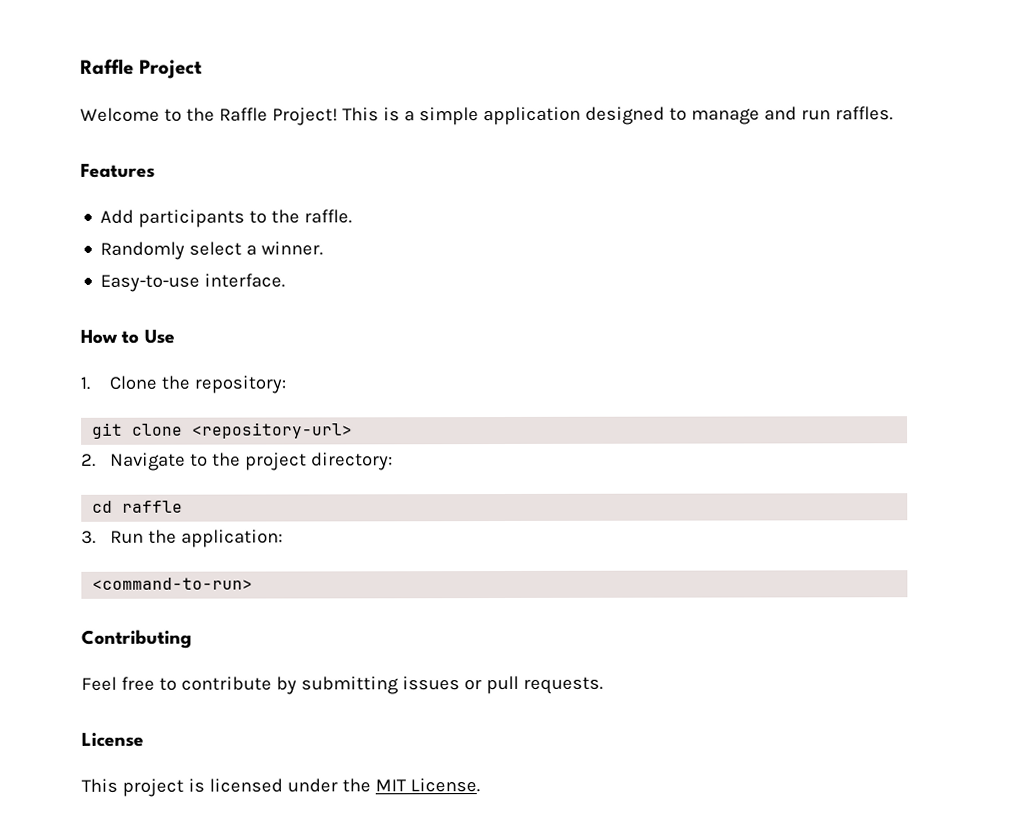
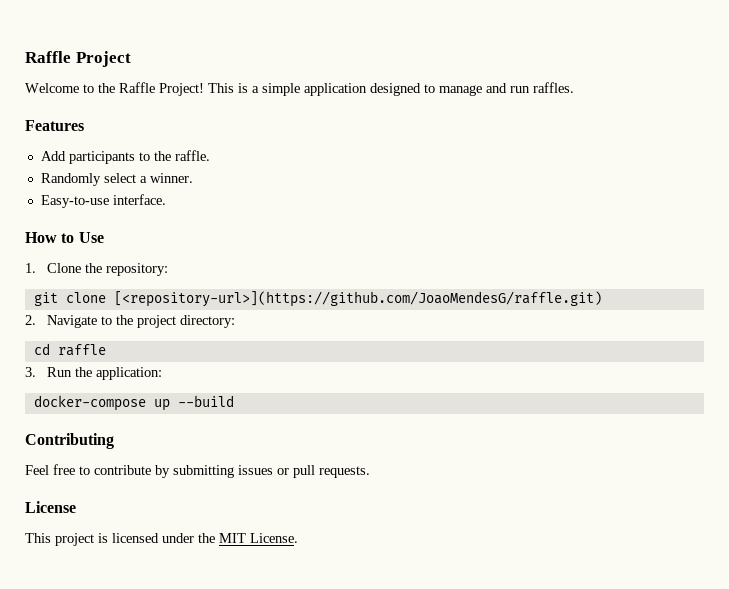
[192,422,354,439] <repository-url> -> [113,291,602,307] [<repository-url>](https://github.com/JoaoMendesG/raffle.git)
[92,577,254,590] <command-to-run> -> [33,395,234,411] docker-compose up --build

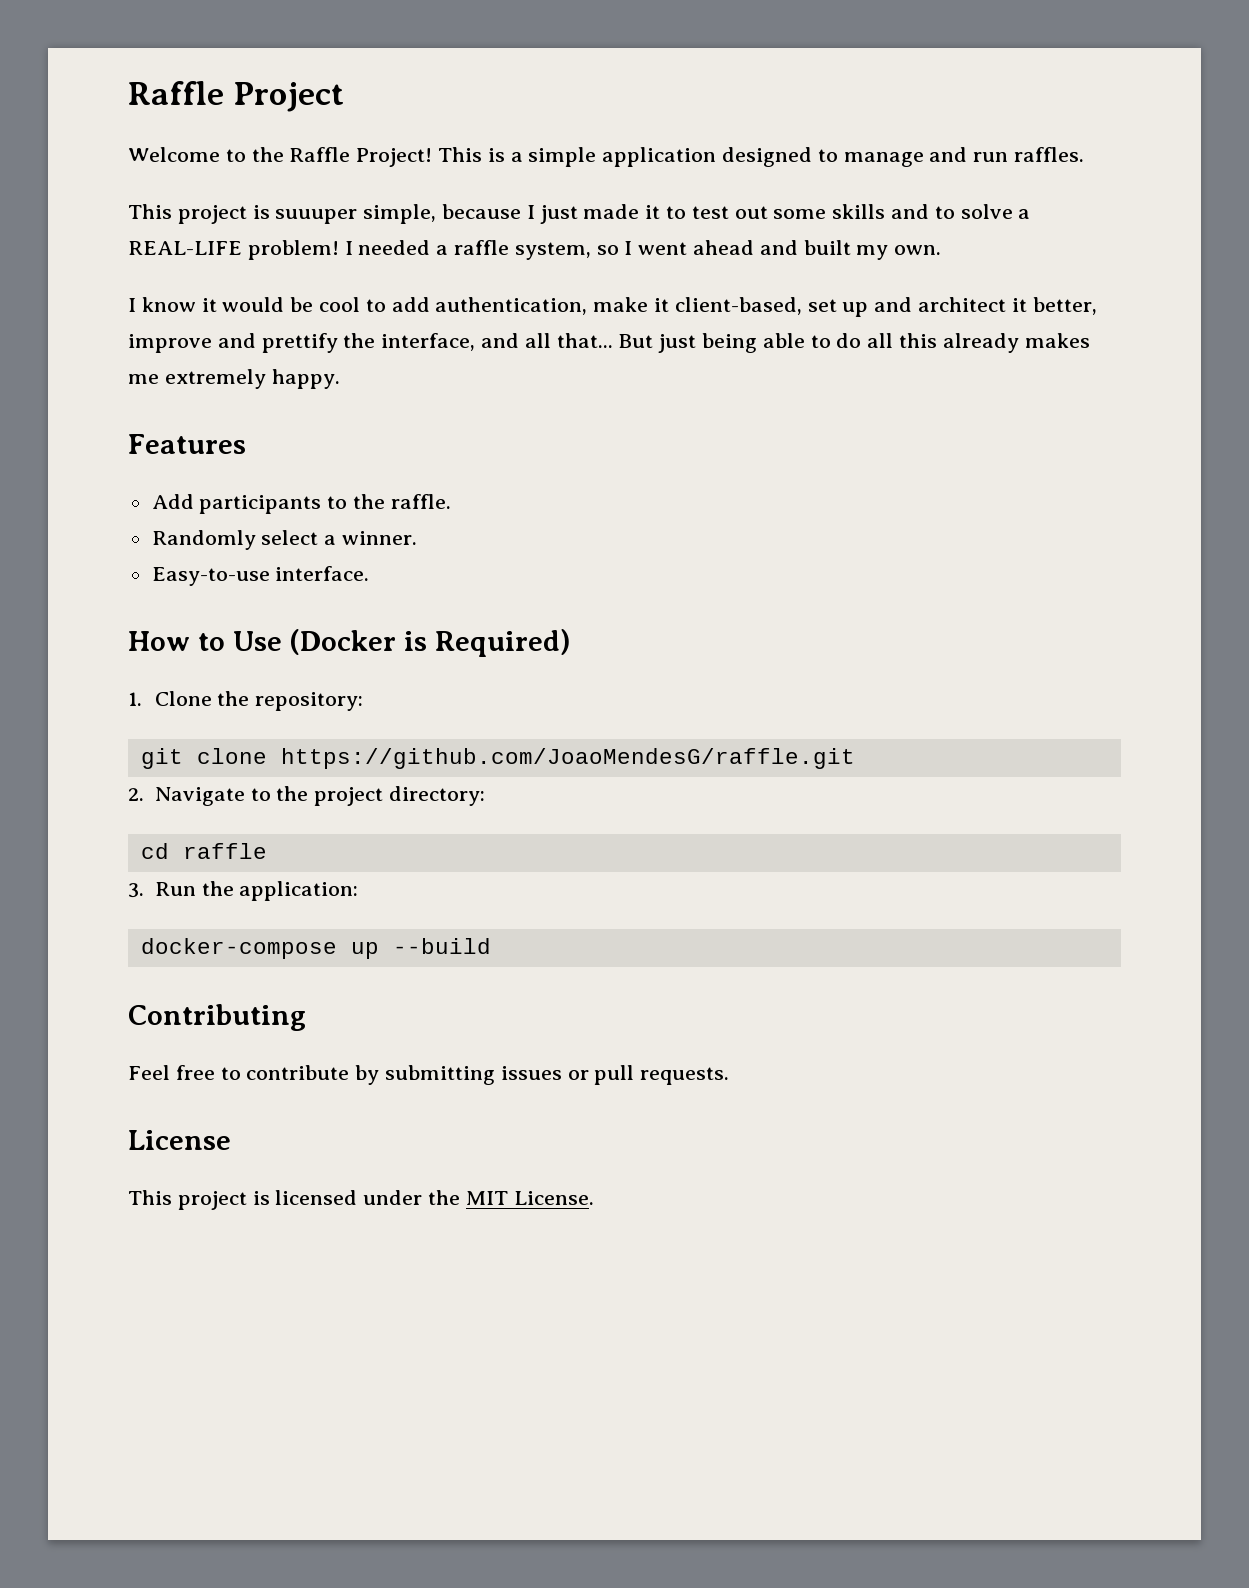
(574, 87) none -> [128,204,1031,224] [128,240,942,260] [128,297,1097,317] [128,333,1090,353] [128,369,340,389] // This project is suuuper simple, because I just made it to test out some skills and to solve a REAL-LIFE problem! I needed a raffle system, so I went ahead and built my own. // I know it would be cool to add authentication, make it client-based, set up and architect it better, improve and prettify the interface, and all that... But just being able to do all this already makes me extremely happy.
(104, 237) none -> [289,629,572,657] (Docker is Required)
[113,291,602,307] [<repository-url>](https://github.com/JoaoMendesG/raffle.git) -> [280,748,855,769] https://github.com/JoaoMendesG/raffle.git

